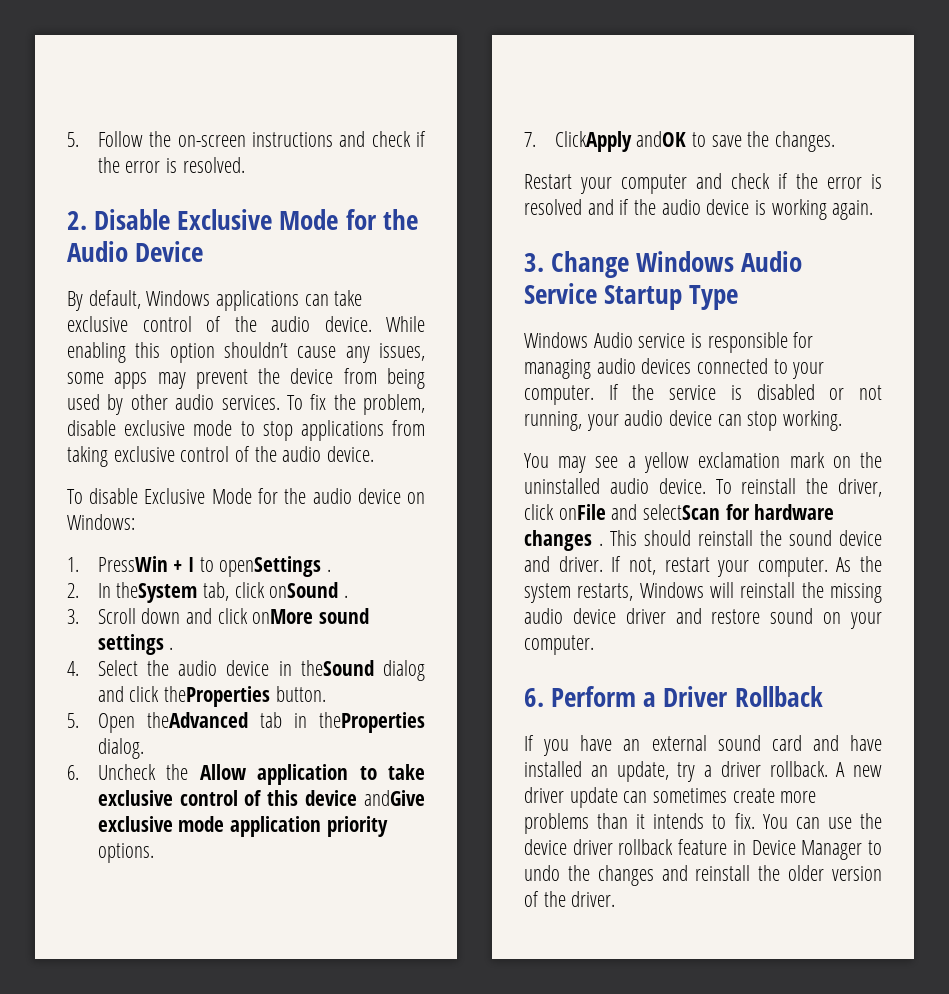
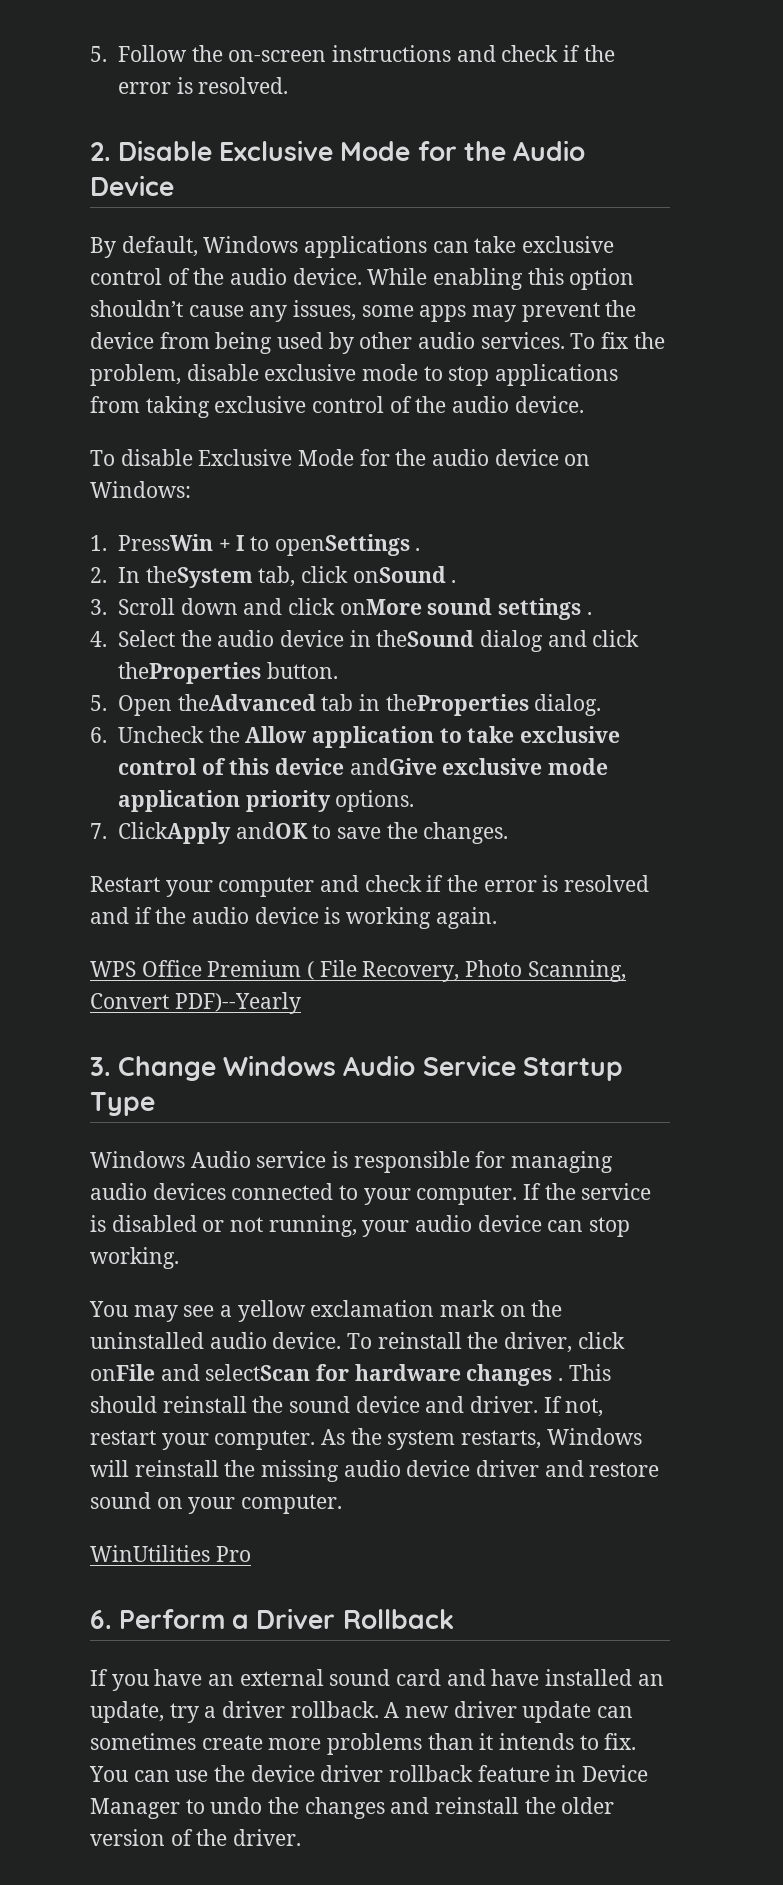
(874, 210) none -> [90,960,626,982] [90,992,301,1014] // WPS Office Premium ( File Recovery, Photo Scanning, Convert PDF)--Yearly
(594, 645) none -> [90,1545,251,1562] // WinUtilities Pro

